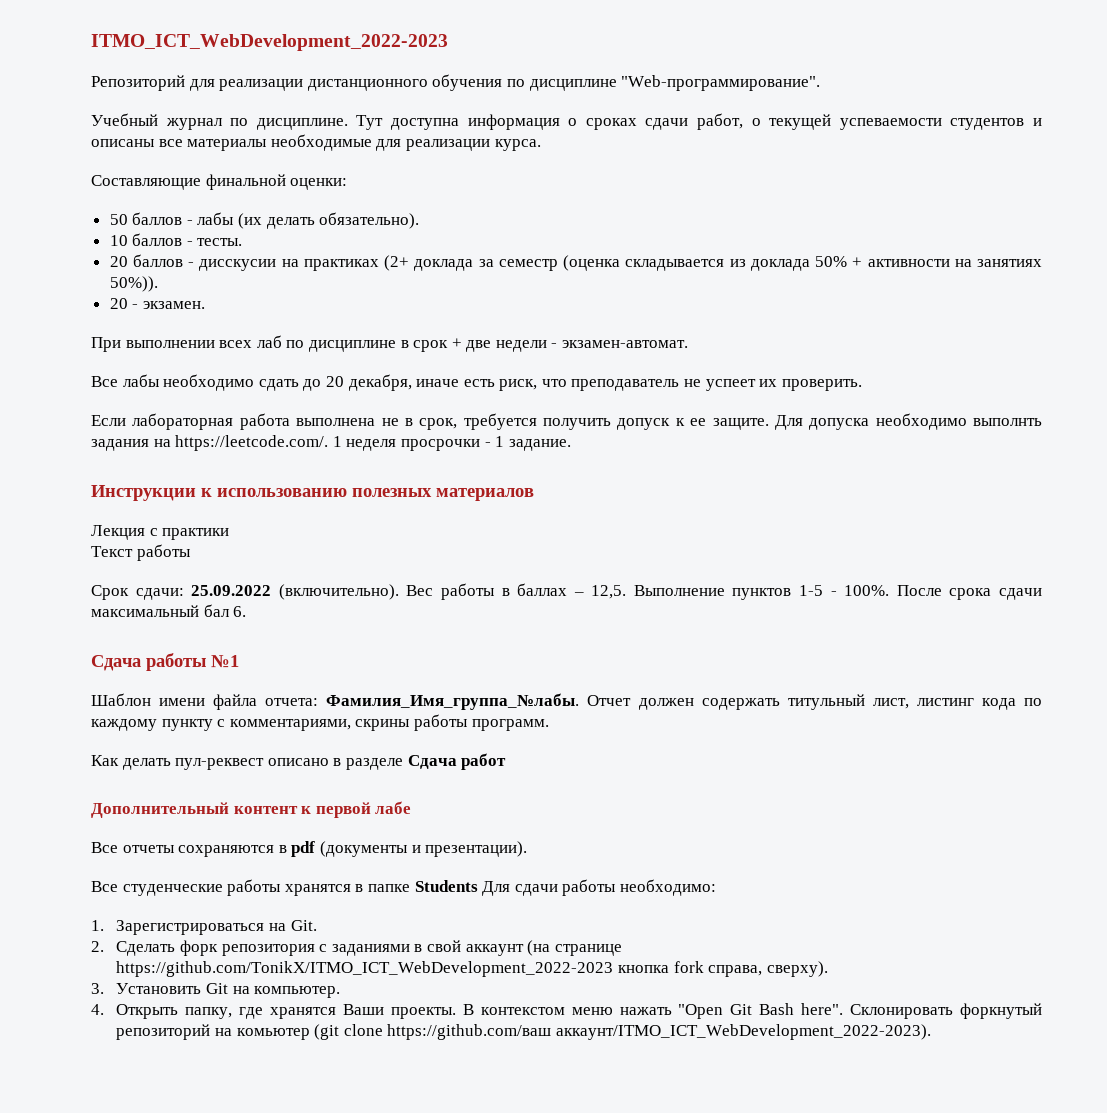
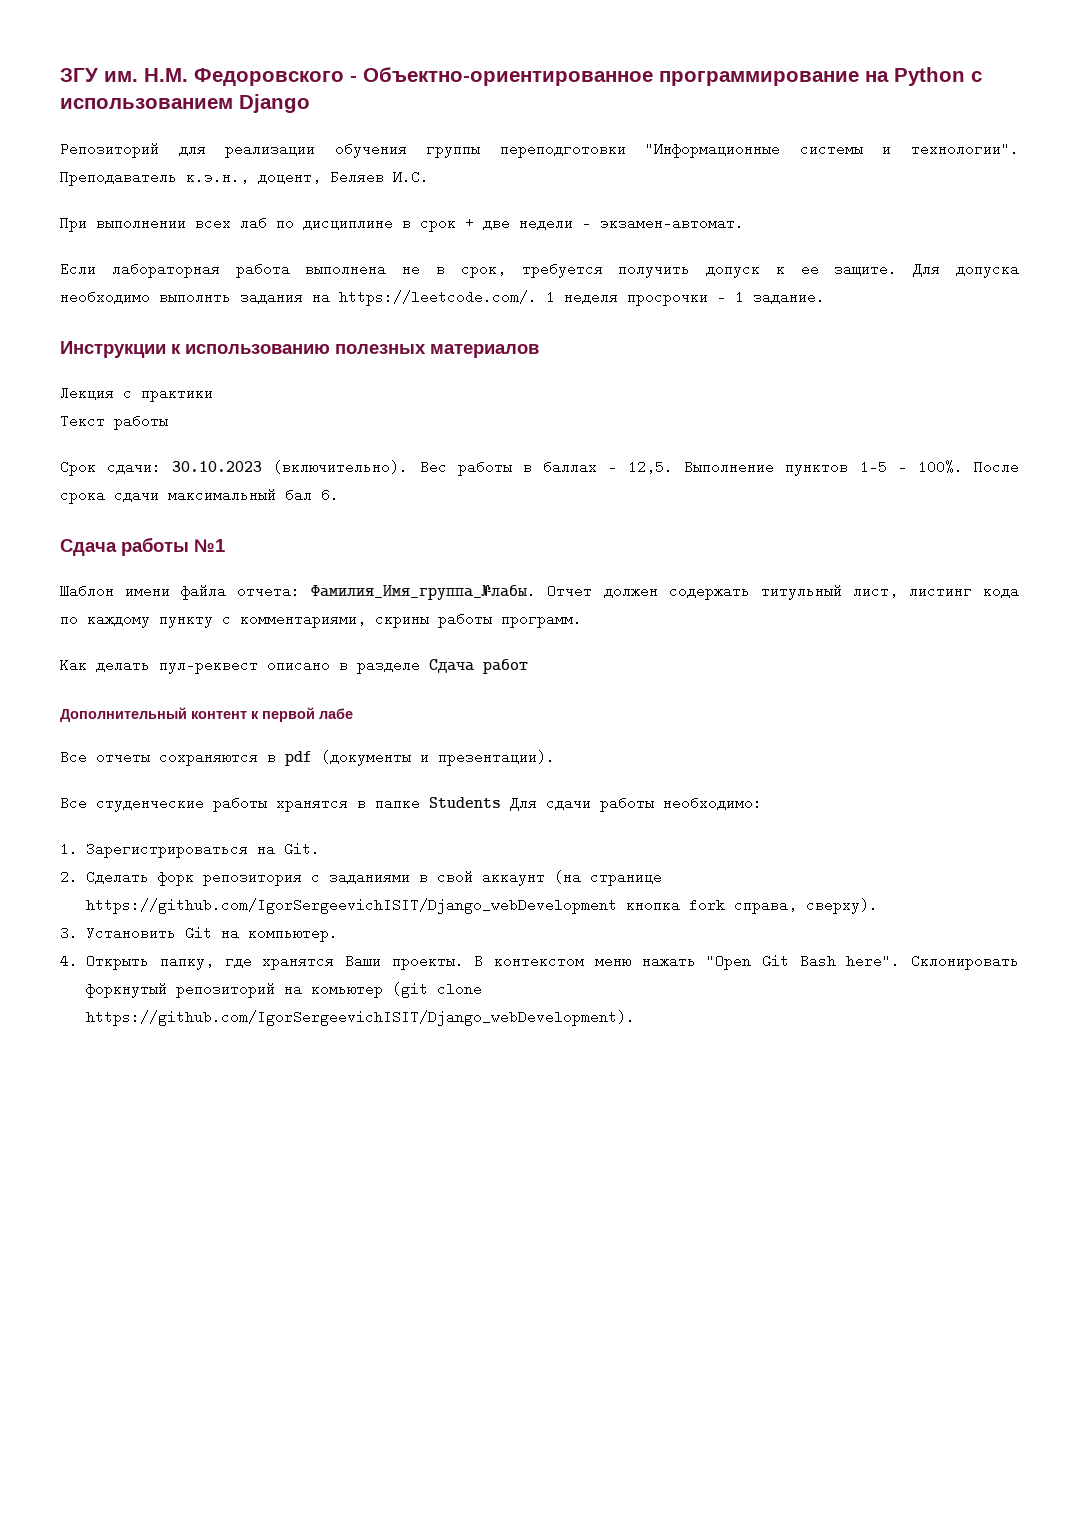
[91,34,448,51] [91,74,821,91] [91,113,1043,130] [91,134,541,151] [91,174,348,190] [109,212,420,229] [109,233,243,246] [109,254,1043,271] [109,276,158,292] [109,298,205,309] ITMO_ICT_WebDevelopment_2022-2023 // Репозиторий для реализации дистанционного обучения по дисциплине "Web-программирование". // Учебный журнал по дисциплине. Тут доступна информация о сроках сдачи работ, о текущей успеваемости студентов и описаны все материалы необходимые для реализации курса. // Составляющие финальной оценки: // 50 баллов - лабы (их делать обязательно). // 10 баллов - тесты. // 20 баллов - дисскусии на практиках (2+ доклада за семестр (оценка складывается из доклада 50% + активности на занятиях 50%)). // 20 - экзамен. -> [60,67,982,86] [60,94,310,113] [60,140,1019,158] [60,168,429,186] ЗГУ им. Н.М. Федоровского - Объектно-ориентированное программирование на Python с использованием Django // Репозиторий для реализации обучения группы переподготовки "Информационные системы и технологии". Преподаватель к.э.н., доцент, Беляев И.С.
[91,374,862,391] // Все лабы необходимо сдать до 20 декабря, иначе есть риск, что преподаватель не успеет их проверить. -> (744, 222) none
[191,585,272,596] 25.09.2022 -> [172,461,263,472] 30.10.2023
[116,961,614,977] https://github.com/TonikX/ITMO_ICT_WebDevelopment_2022-2023 -> [86,898,618,914] https://github.com/IgorSergeevichISIT/Django_webDevelopment
[387,1024,931,1040] https://github.com/ваш аккаунт/ITMO_ICT_WebDevelopment_2022-2023). -> [86,1010,636,1026] https://github.com/IgorSergeevichISIT/Django_webDevelopment).

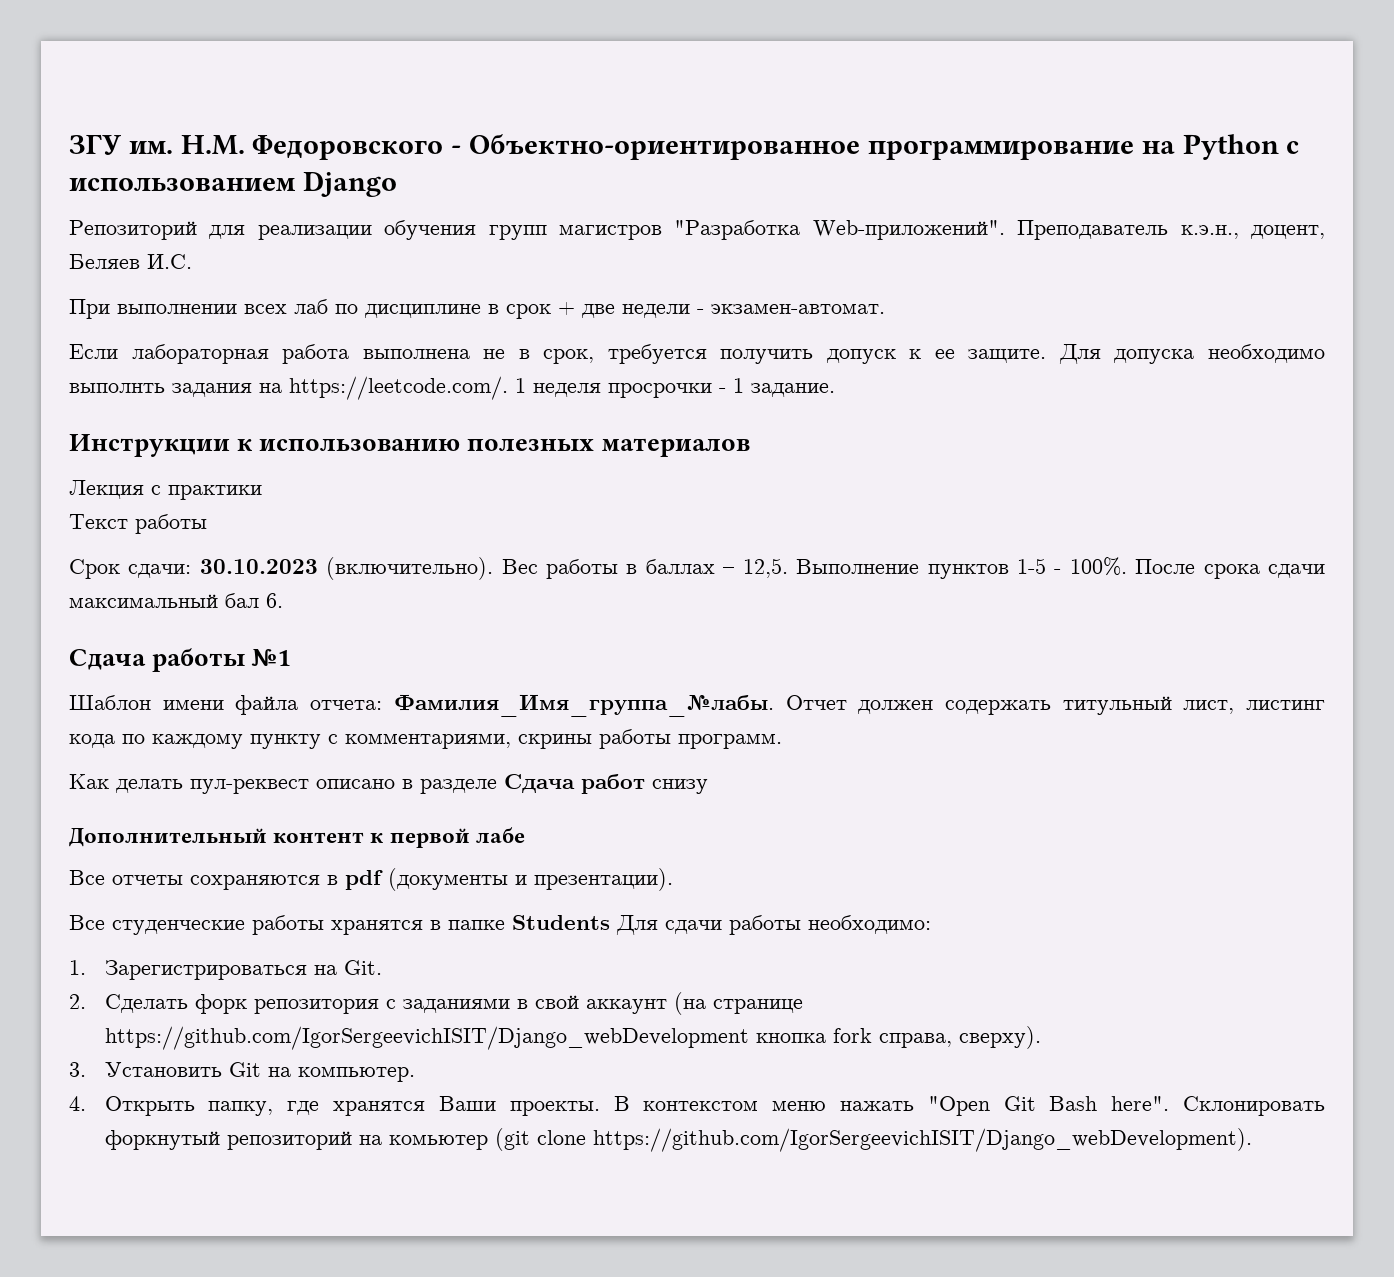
[426,140,1019,158] группы переподготовки "Информационные системы и технологии". -> [488,220,1005,240] групп магистров "Разработка Web-приложений".
(528, 666) none -> [652,779,708,794] снизу

